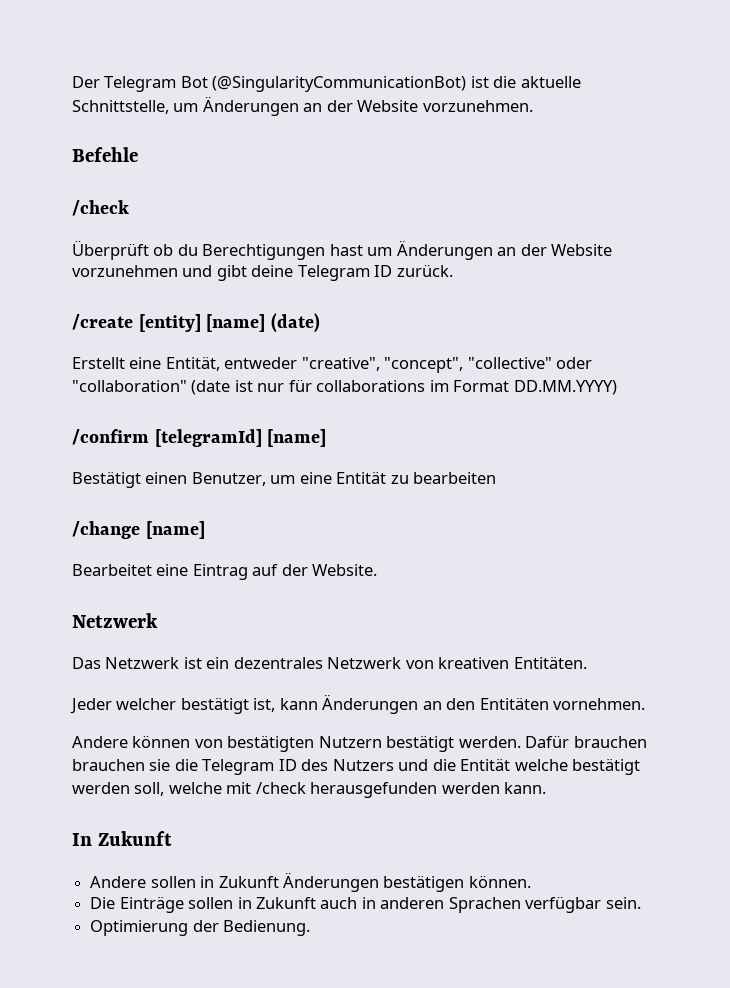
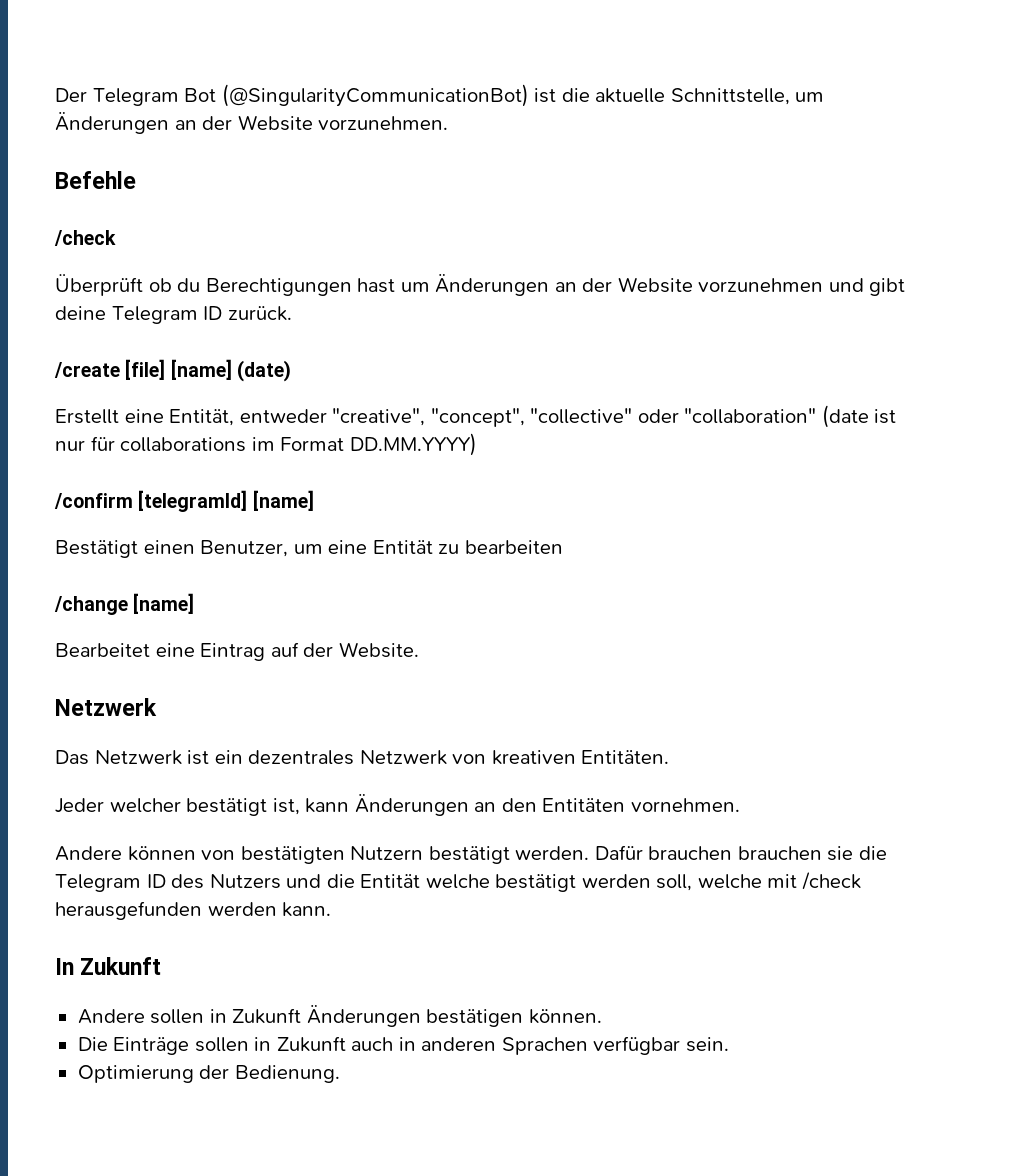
[138,314,201,332] [entity] -> [125,359,166,380] [file]

